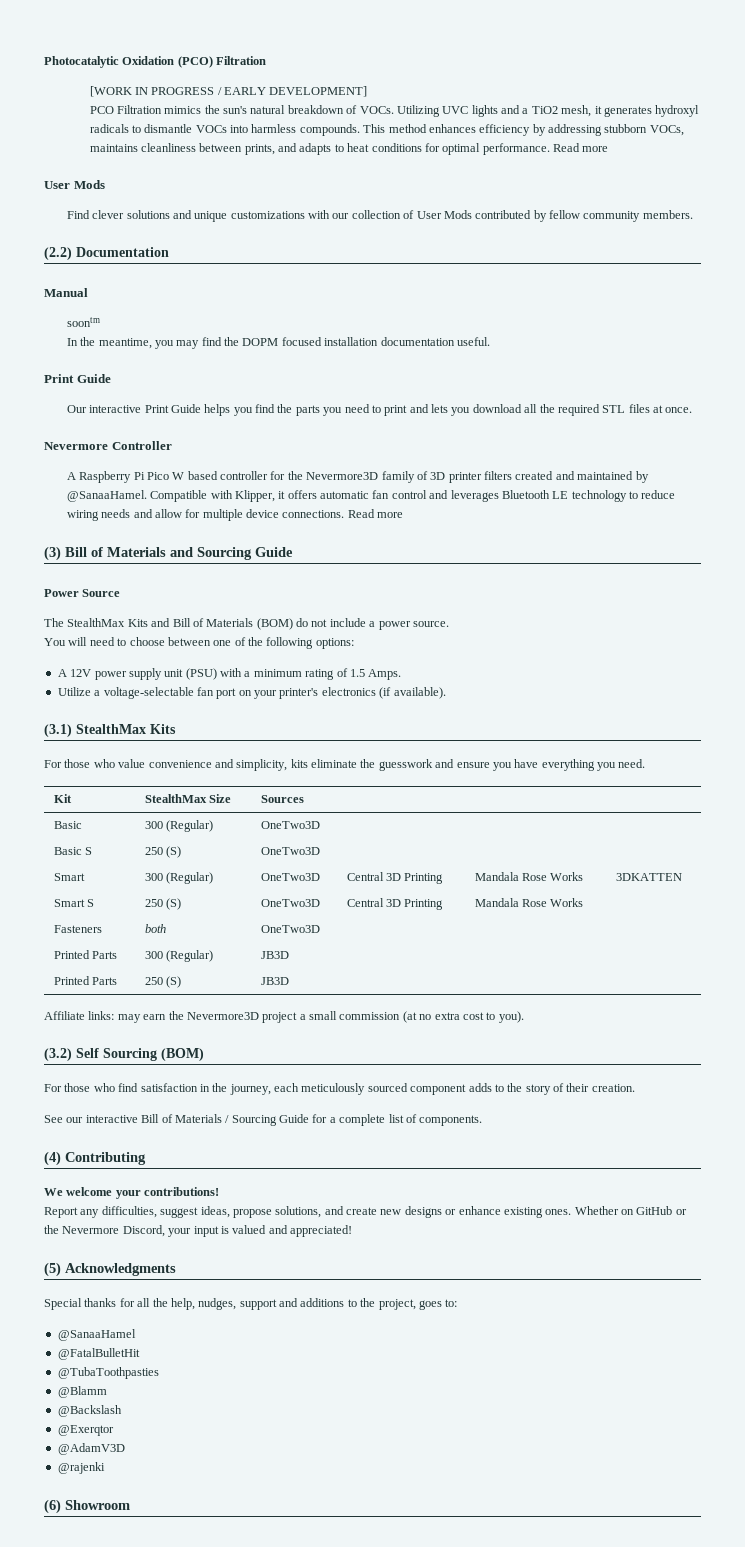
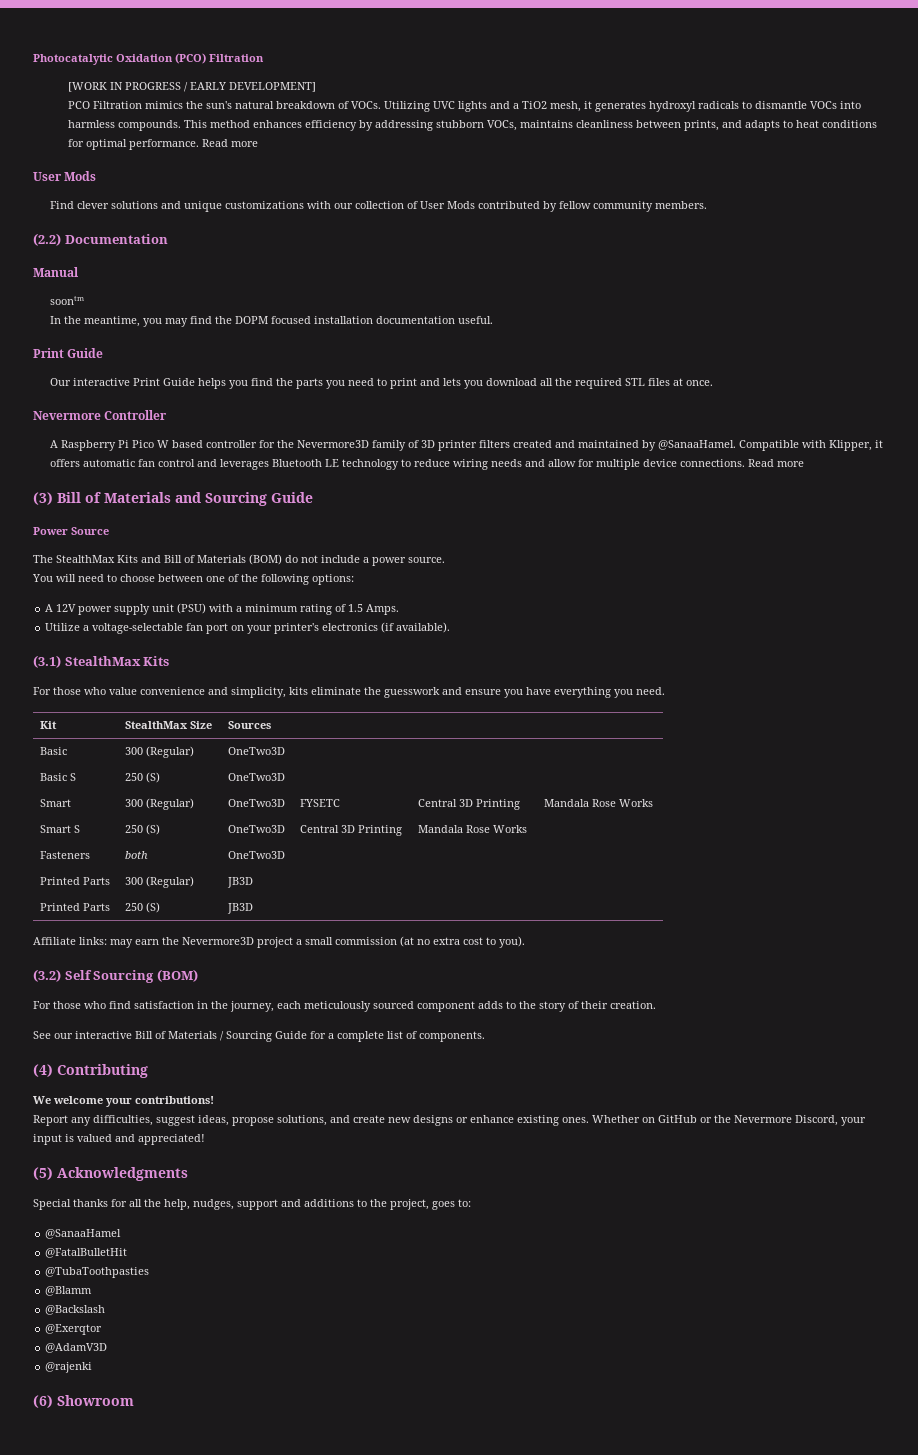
[346,872,444,884] [474,872,584,881] [615,873,682,881] | Central 3D Printing | Mandala Rose Works | 3DKATTEN -> [299,799,340,807] [417,799,520,810] [543,799,653,807] | FYSETC | Central 3D Printing | Mandala Rose Works

